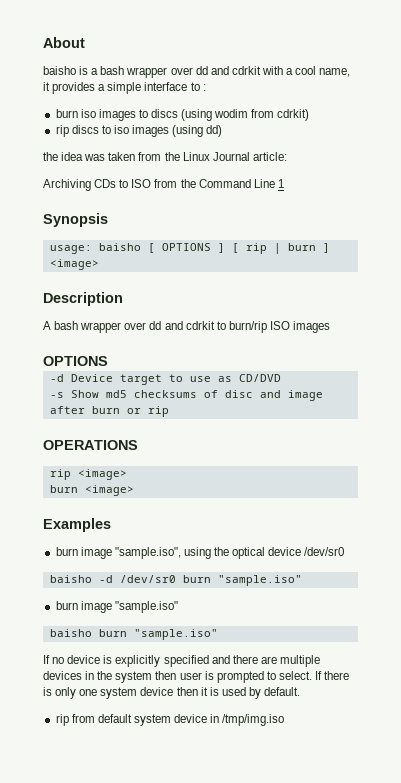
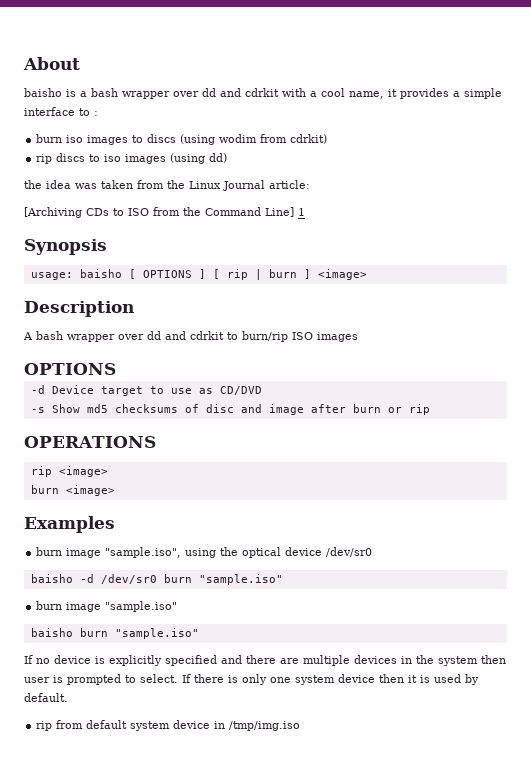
[43,179,91,191] Archiving -> [24,207,82,218] [Archiving
[253,179,275,188] Line -> [265,207,294,217] Line]

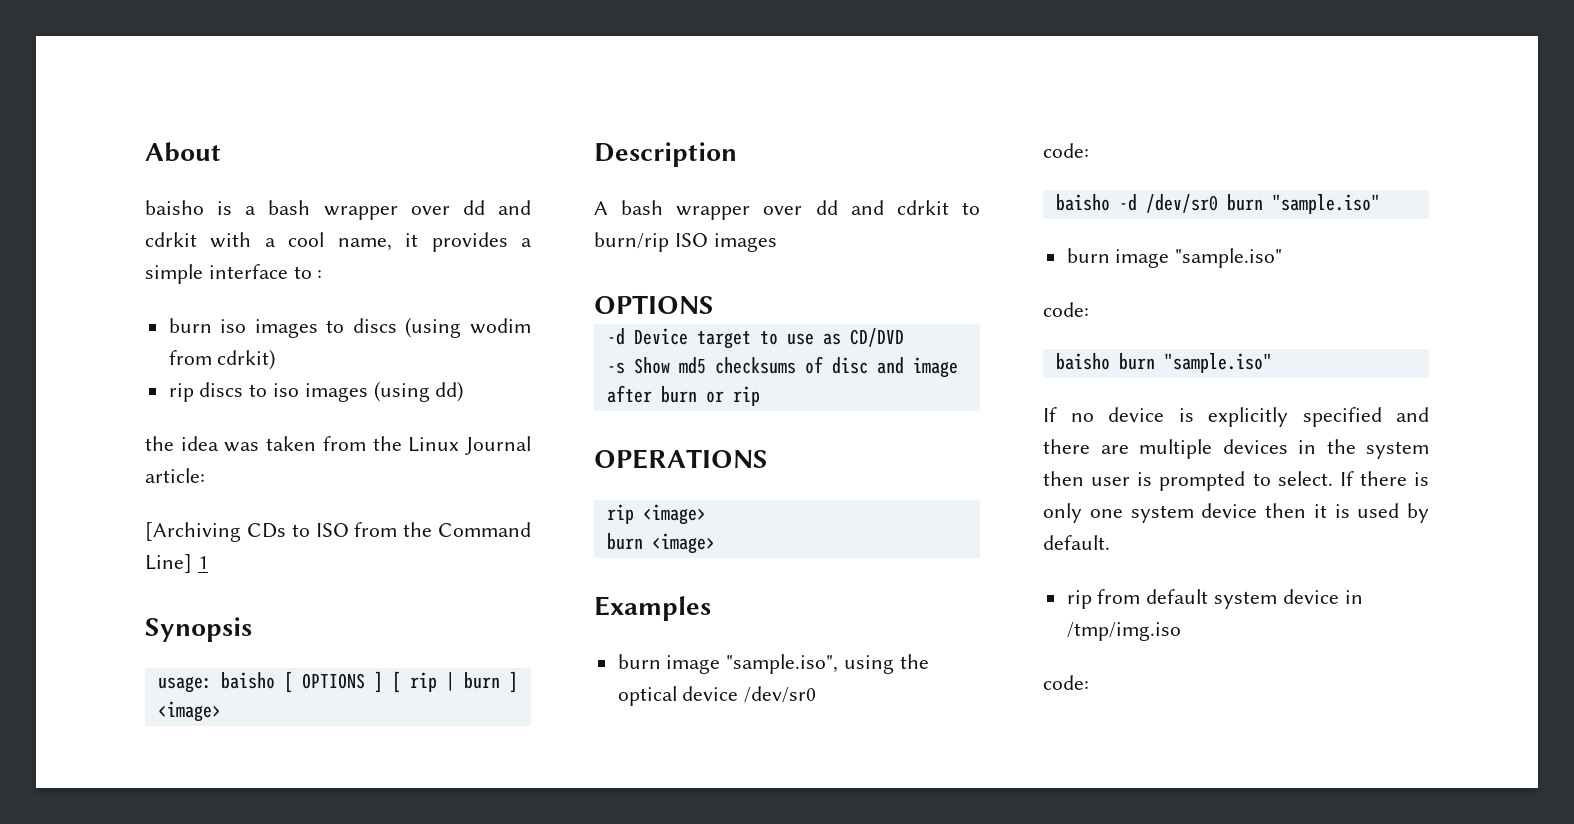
(373, 552) none -> [1043,143,1089,158] // code:
(178, 606) none -> [1043,302,1089,317] // code:
(301, 726) none -> [1043,675,1089,690] // code:

